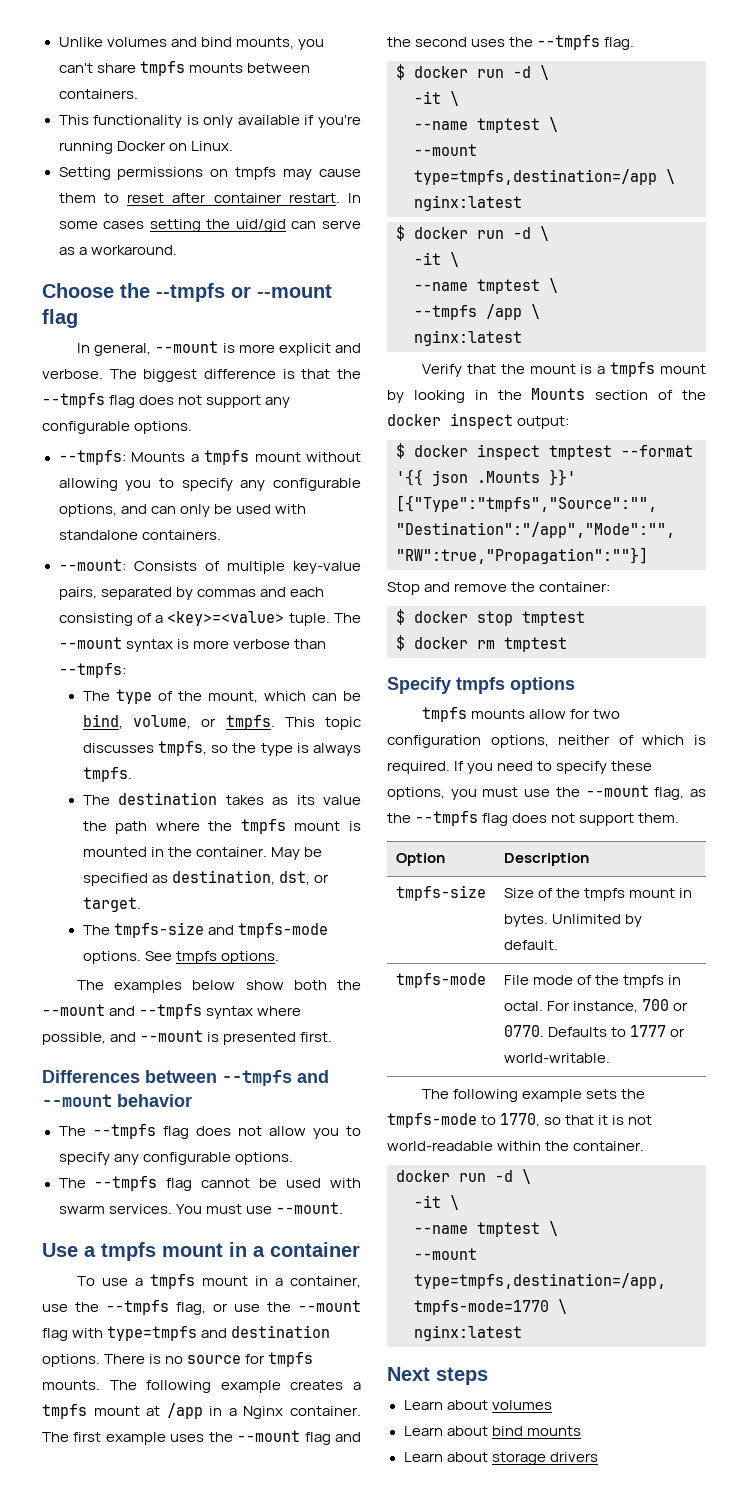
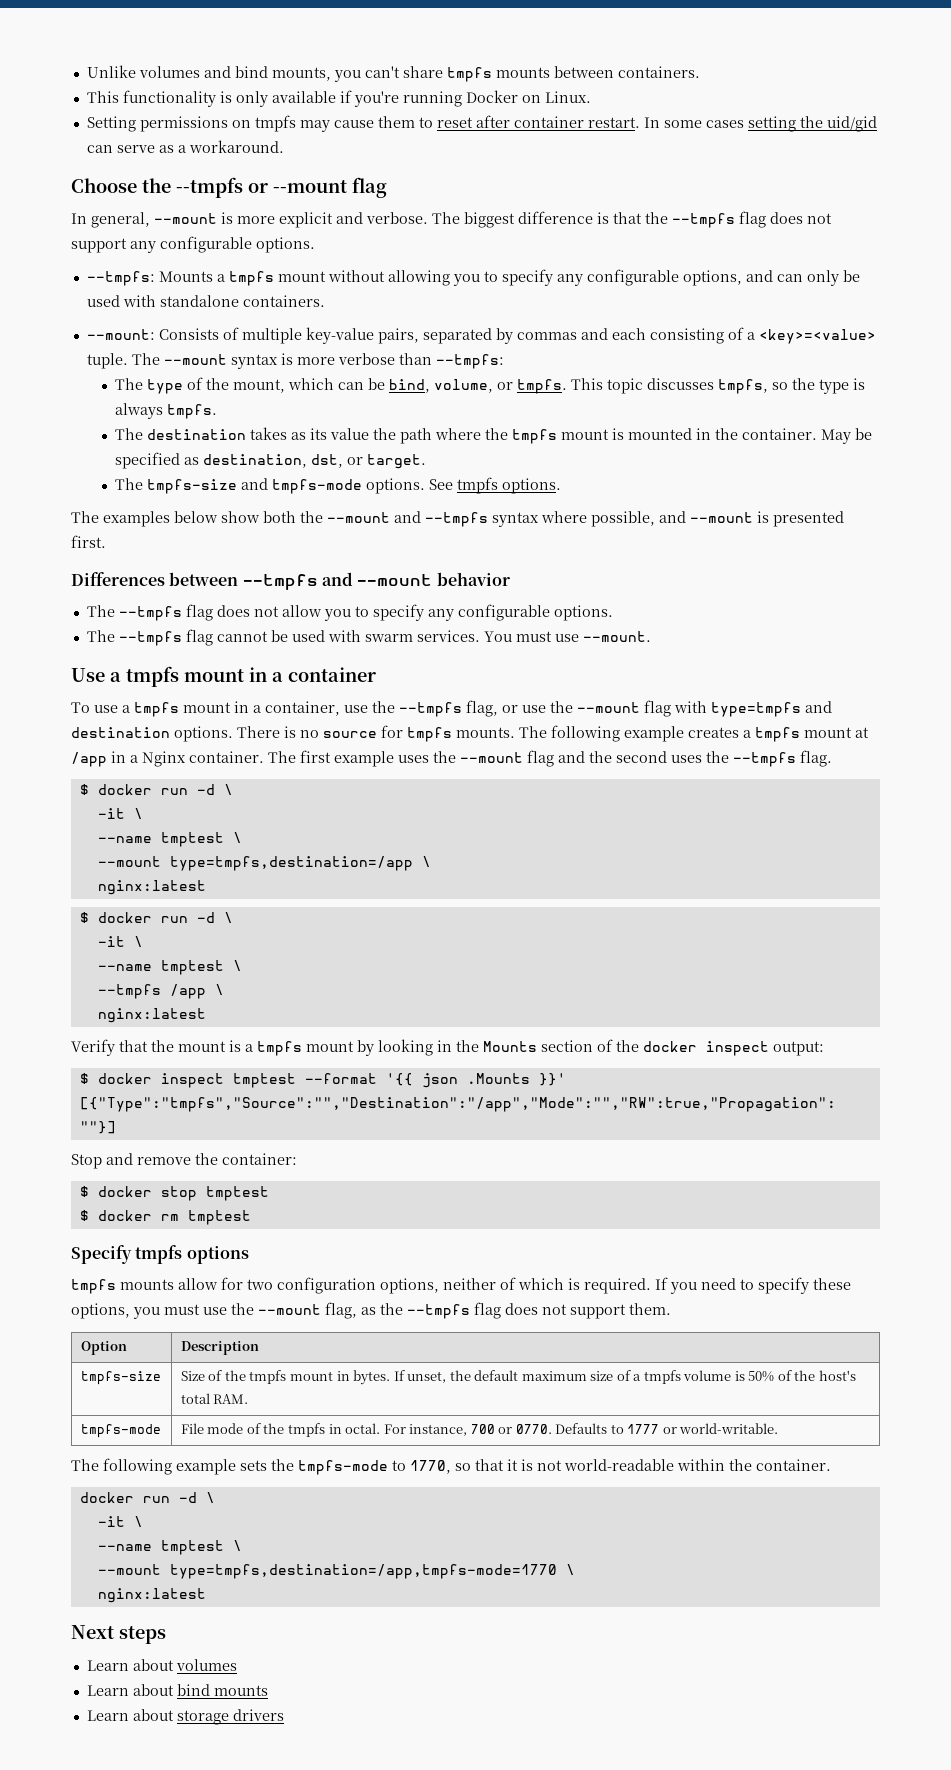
[551,914,642,927] [503,940,558,950] Unlimited by default. -> [393,1370,856,1384] [180,1393,249,1404] If unset, the default maximum size of a tmpfs volume is 50% of the host's total RAM.

